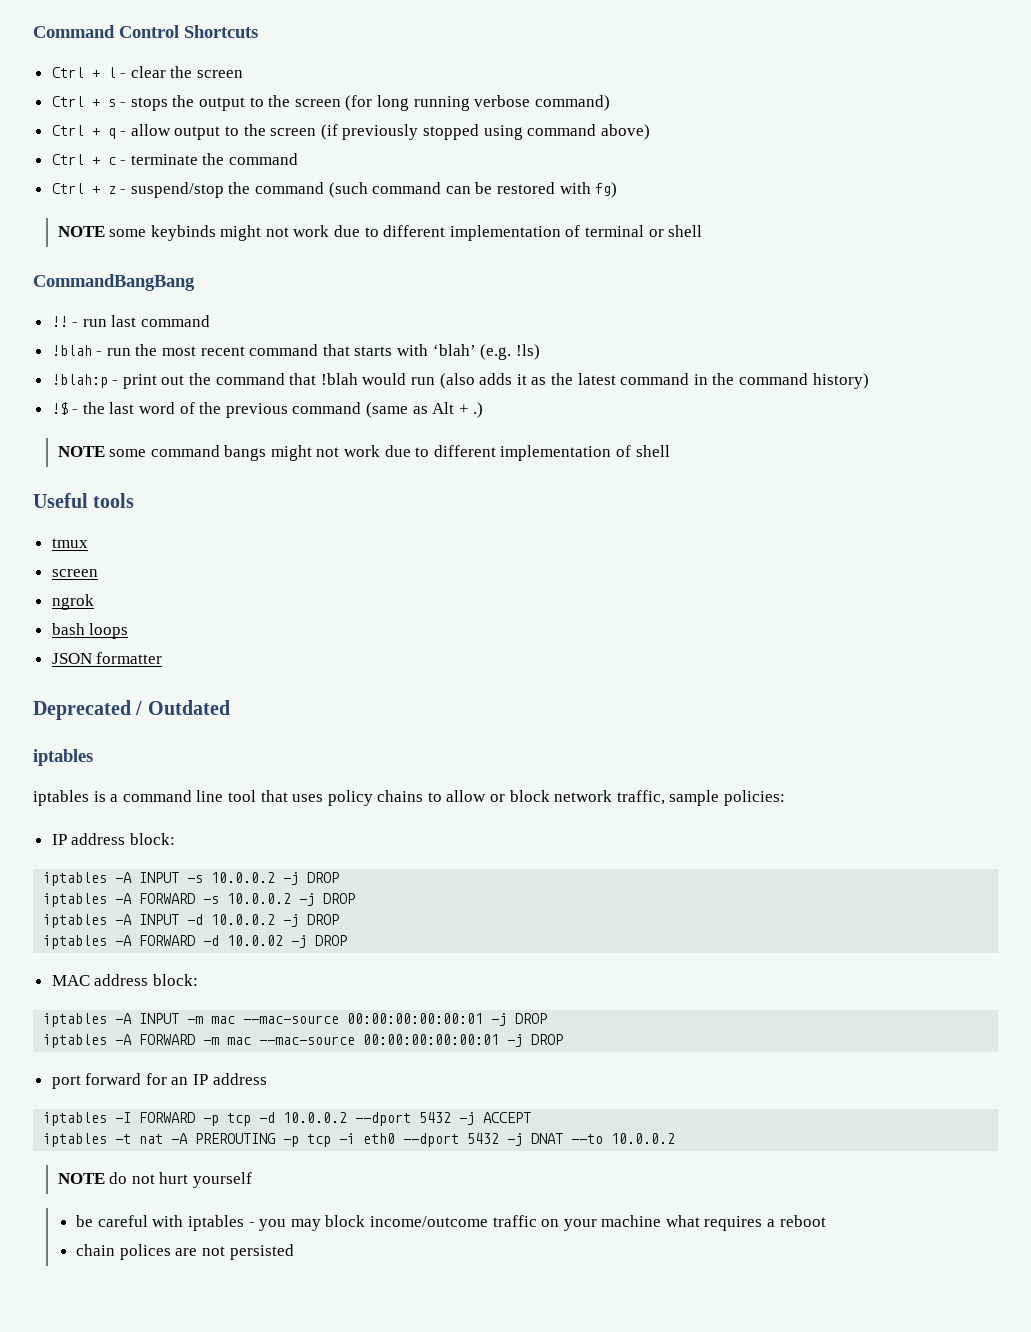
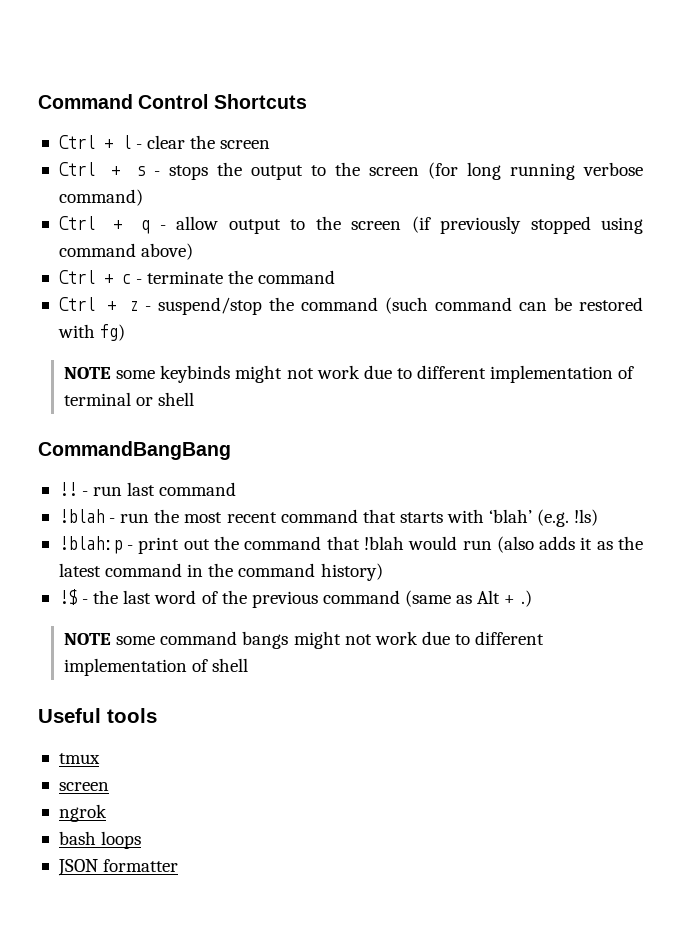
[33,700,230,720] [33,749,93,766] [33,790,786,806] [51,833,175,845] [43,872,340,886] [43,893,356,907] [43,914,340,928] [43,935,348,949] [51,974,198,986] [43,1013,548,1027] [43,1034,564,1048] [51,1073,267,1089] [43,1112,532,1126] [43,1133,676,1147] [57,1172,252,1188] [76,1215,826,1231] [76,1244,294,1260] // Deprecated / Outdated // iptables // iptables is a command line tool that uses policy chains to allow or block network traffic, sample policies: // IP address block: // iptables -A INPUT -s 10.0.0.2 -j DROP // iptables -A FORWARD -s 10.0.0.2 -j DROP // iptables -A INPUT -d 10.0.0.2 -j DROP // iptables -A FORWARD -d 10.0.02 -j DROP // MAC address block: // iptables -A INPUT -m mac --mac-source 00:00:00:00:00:01 -j DROP // iptables -A FORWARD -m mac --mac-source 00:00:00:00:00:01 -j DROP // port forward for an IP address // iptables -I FORWARD -p tcp -d 10.0.0.2 --dport 5432 -j ACCEPT // iptables -t nat -A PREROUTING -p tcp -i eth0 --dport 5432 -j DNAT --to 10.0.0.2 // NOTE do not hurt yourself // be careful with iptables - you may block income/outcome traffic on your machine what requires a reboot // chain polices are not persisted -> (179, 865) none

